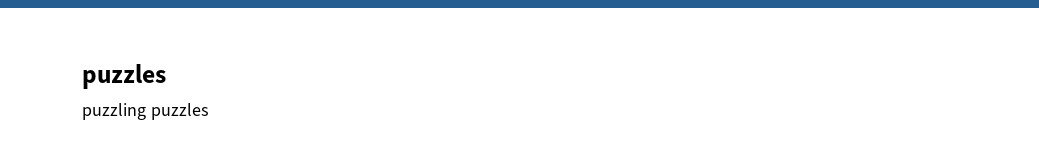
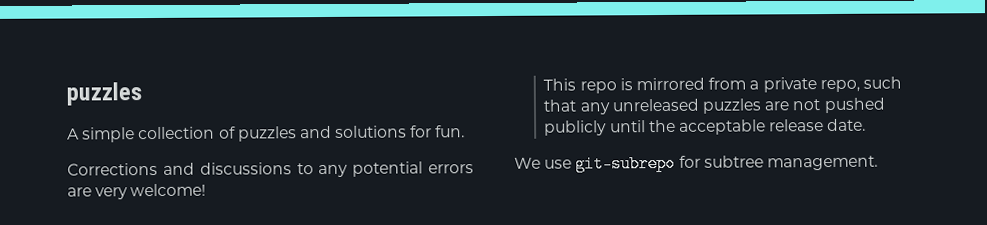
[82,103,209,120] puzzling puzzles -> [67,125,466,143] [67,161,474,178] [67,183,207,200] [543,76,902,94] [543,97,886,115] [544,118,867,136] [514,154,878,173] A simple collection of puzzles and solutions for fun. // Corrections and discussions to any potential errors are very welcome! // This repo is mirrored from a private repo, such that any unreleased puzzles are not pushed publicly until the acceptable release date. // We use git-subrepo for subtree management.

